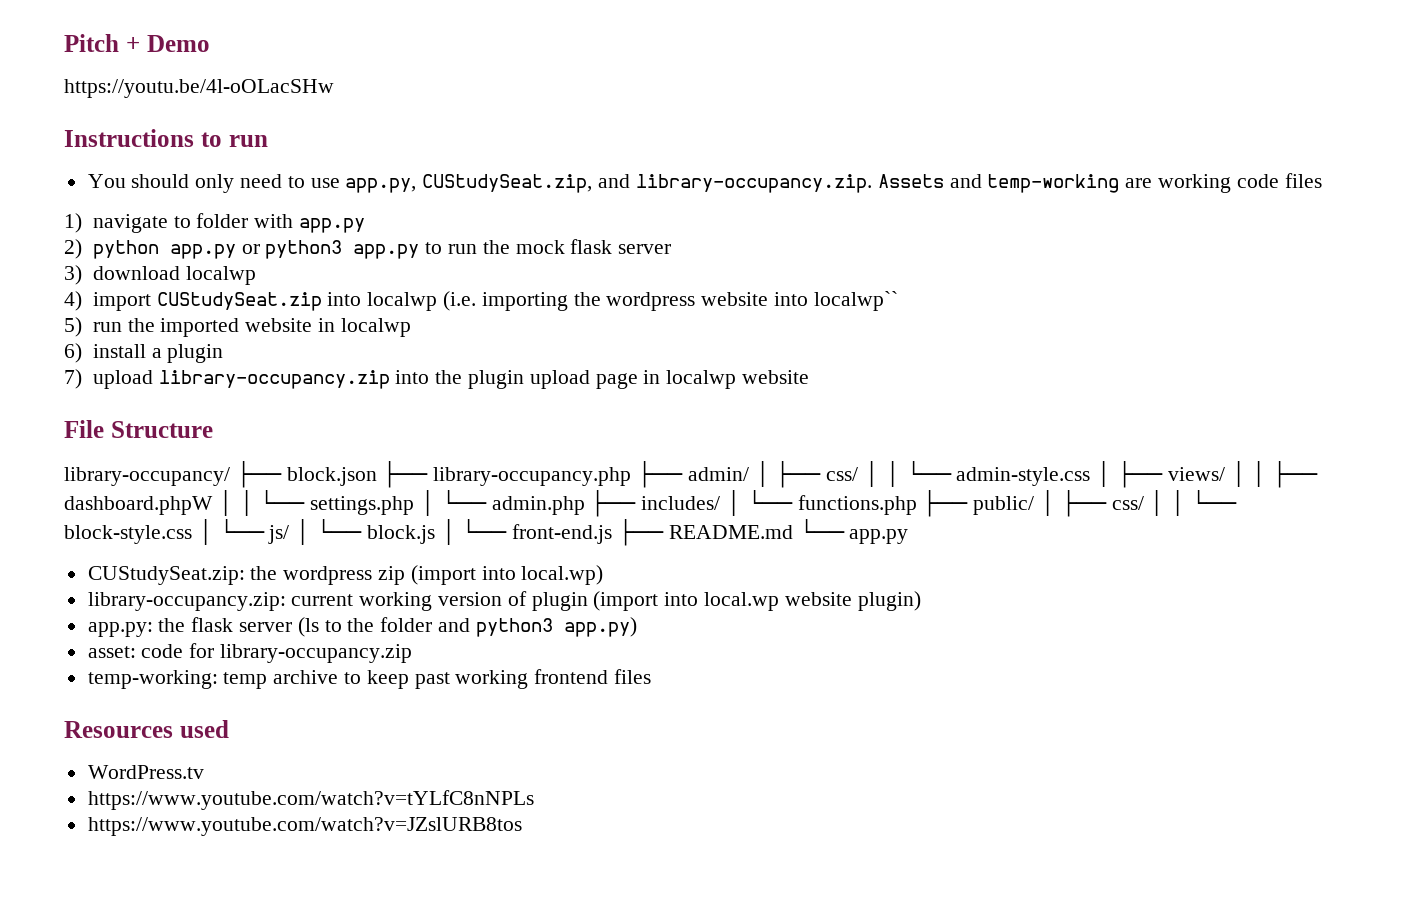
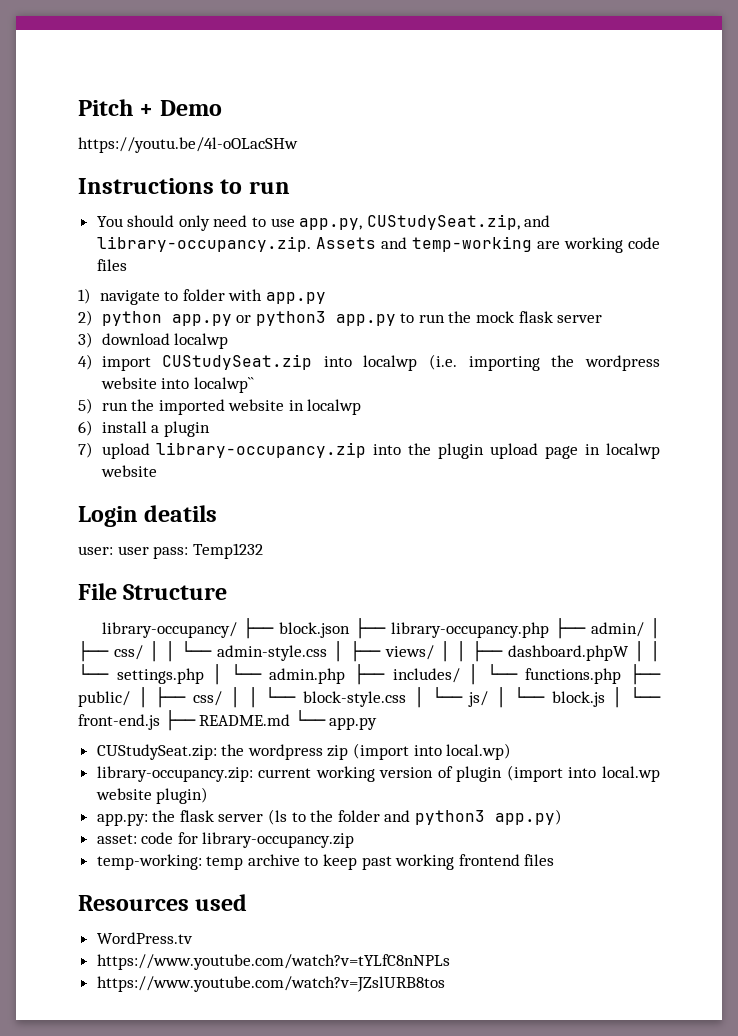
(809, 377) none -> [78,505,218,527] [78,543,263,559] // Login deatils // user: user pass: Temp1232

